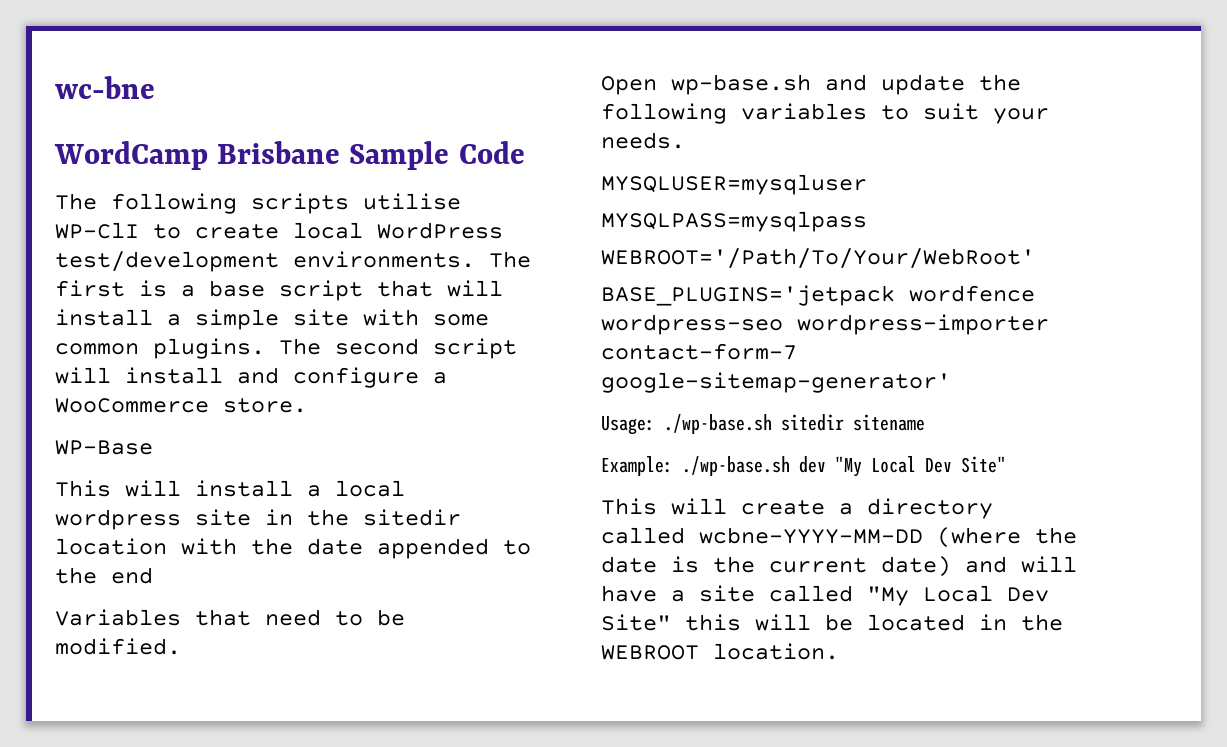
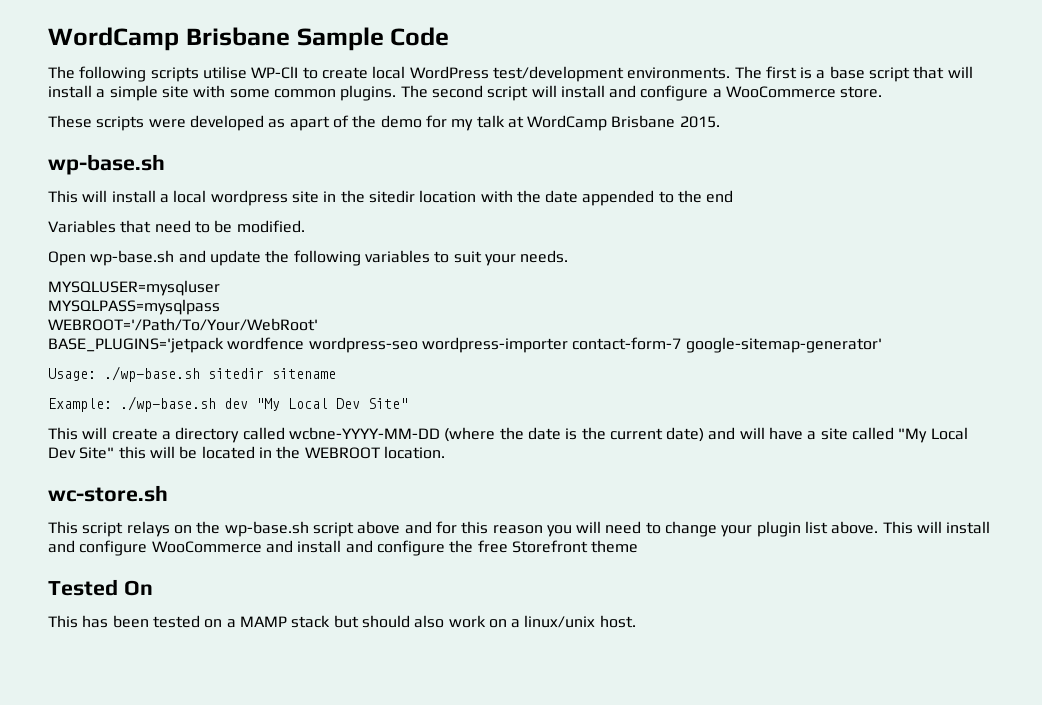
[55,76,155,99] wc-bne // -> (48, 39) none
[55,440,153,455] WP-Base -> [48,115,720,131] [48,154,165,175] These scripts were developed as apart of the demo for my talk at WordCamp Brisbane 2015. // wp-base.sh
(839, 651) none -> [48,485,168,502] [48,521,991,537] [48,540,639,556] [48,579,153,596] [48,615,636,628] // wc-store.sh // This script relays on the wp-base.sh script above and for this reason you will need to change your plugin list above. This will install and configure WooCommerce and install and configure the free Storefront theme // Tested On // This has been tested on a MAMP stack but should also work on a linux/unix host.

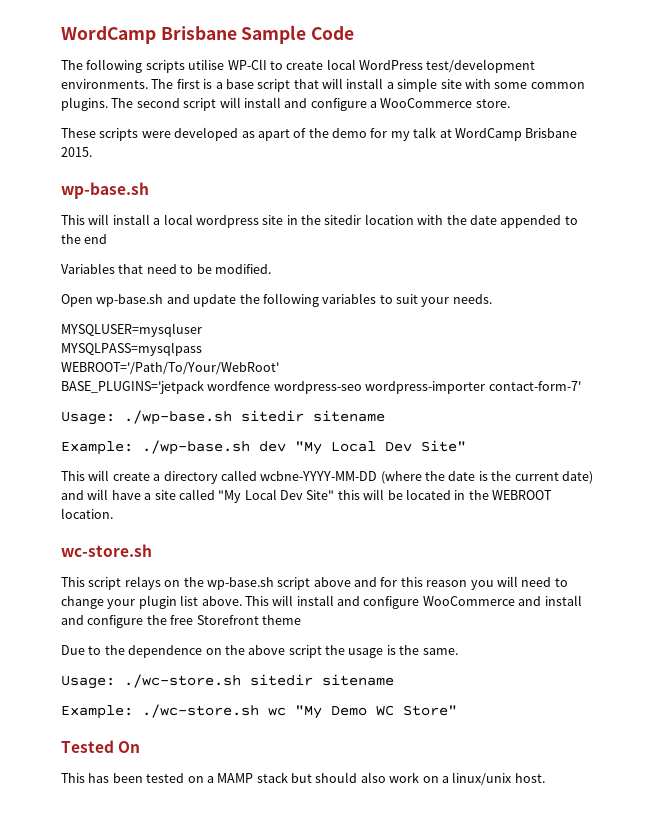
[572,337,882,353] contact-form-7 google-sitemap-generator' -> [488,381,581,391] contact-form-7'
(639, 546) none -> [61,645,458,658] [61,674,394,689] [61,704,457,719] // Due to the dependence on the above script the usage is the same. // Usage: ./wc-store.sh sitedir sitename // Example: ./wc-store.sh wc "My Demo WC Store"

